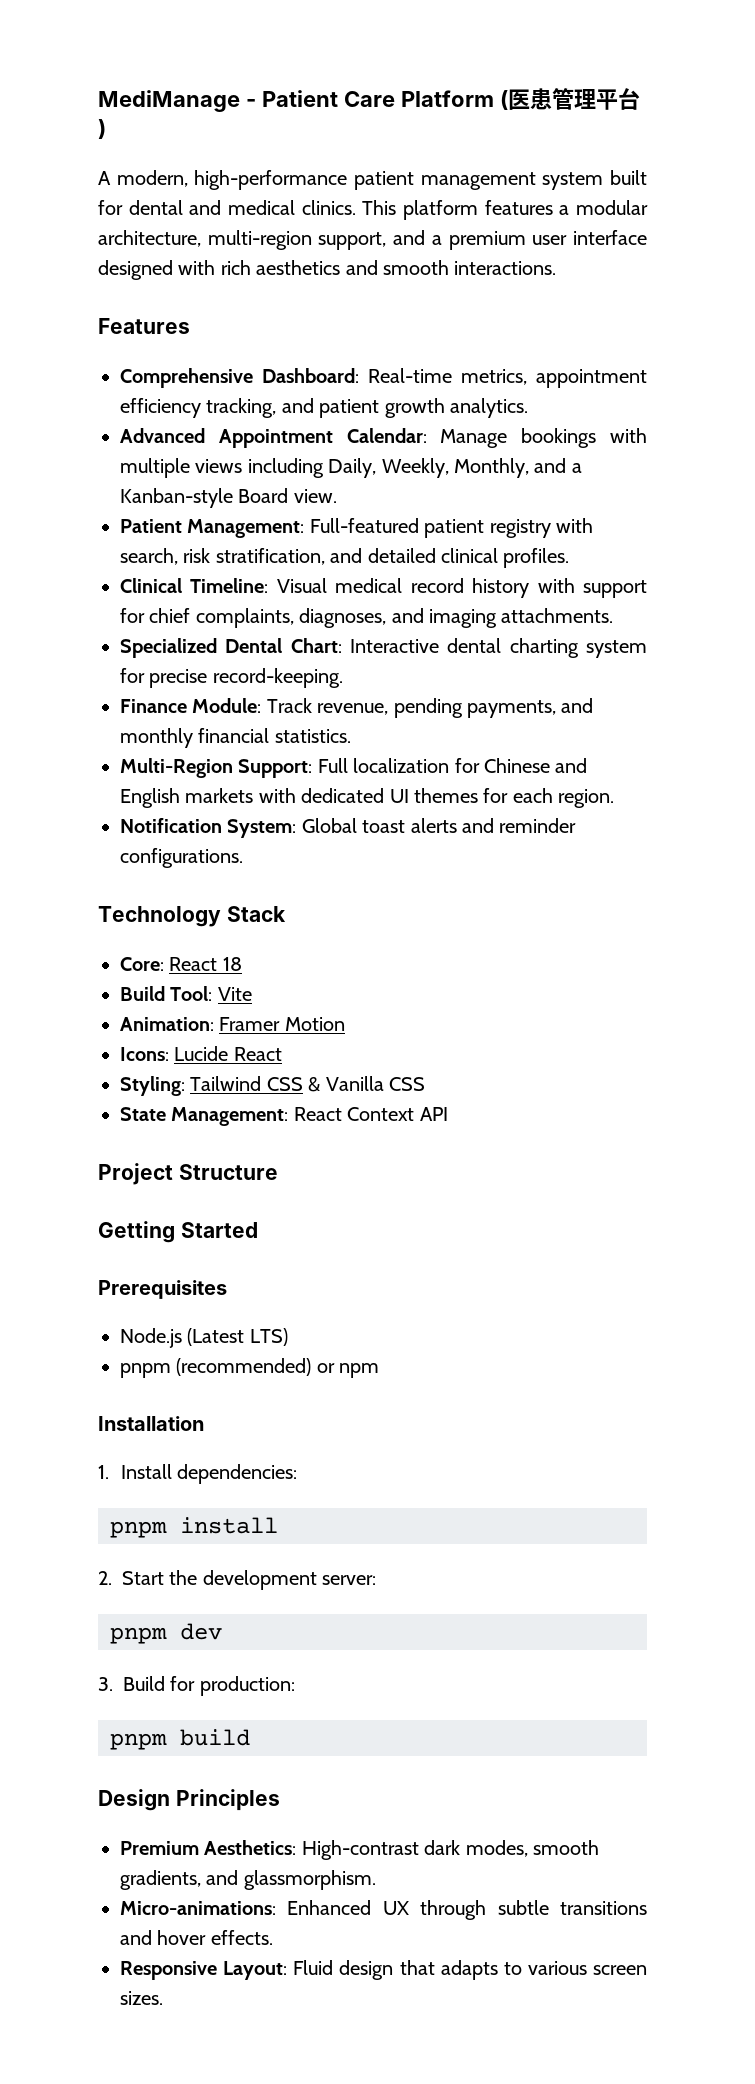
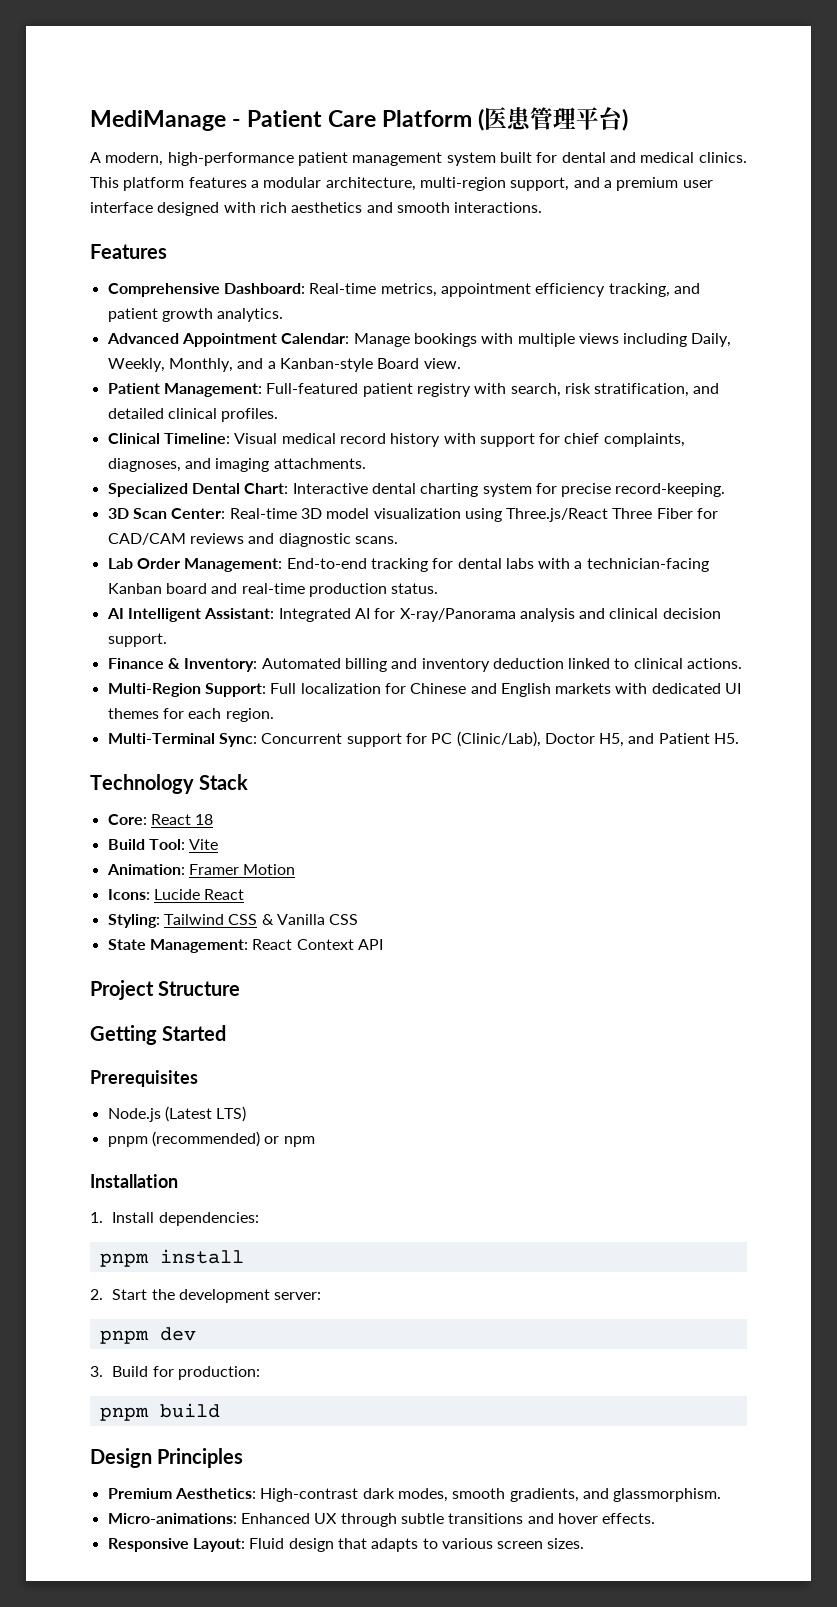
[120,698,594,718] [120,728,351,748] Finance Module: Track revenue, pending payments, and monthly financial statistics. -> [107,508,719,522] [107,533,398,547] [107,558,709,572] [107,583,439,597] [106,608,721,622] [107,633,167,647] [107,658,743,672] 3D Scan Center: Real-time 3D model visualization using Three.js/React Three Fiber for CAD/CAM reviews and diagnostic scans. // Lab Order Management: End-to-end tracking for dental labs with a technician-facing Kanban board and real-time production status. // AI Intelligent Assistant: Integrated AI for X-ray/Panorama analysis and clinical decision support. // Finance & Inventory: Automated billing and inventory deduction linked to clinical actions.
[120,818,577,838] [120,848,243,868] Notification System: Global toast alerts and reminder configurations. -> [107,731,740,747] Multi-Terminal Sync: Concurrent support for PC (Clinic/Lab), Doctor H5, and Patient H5.

